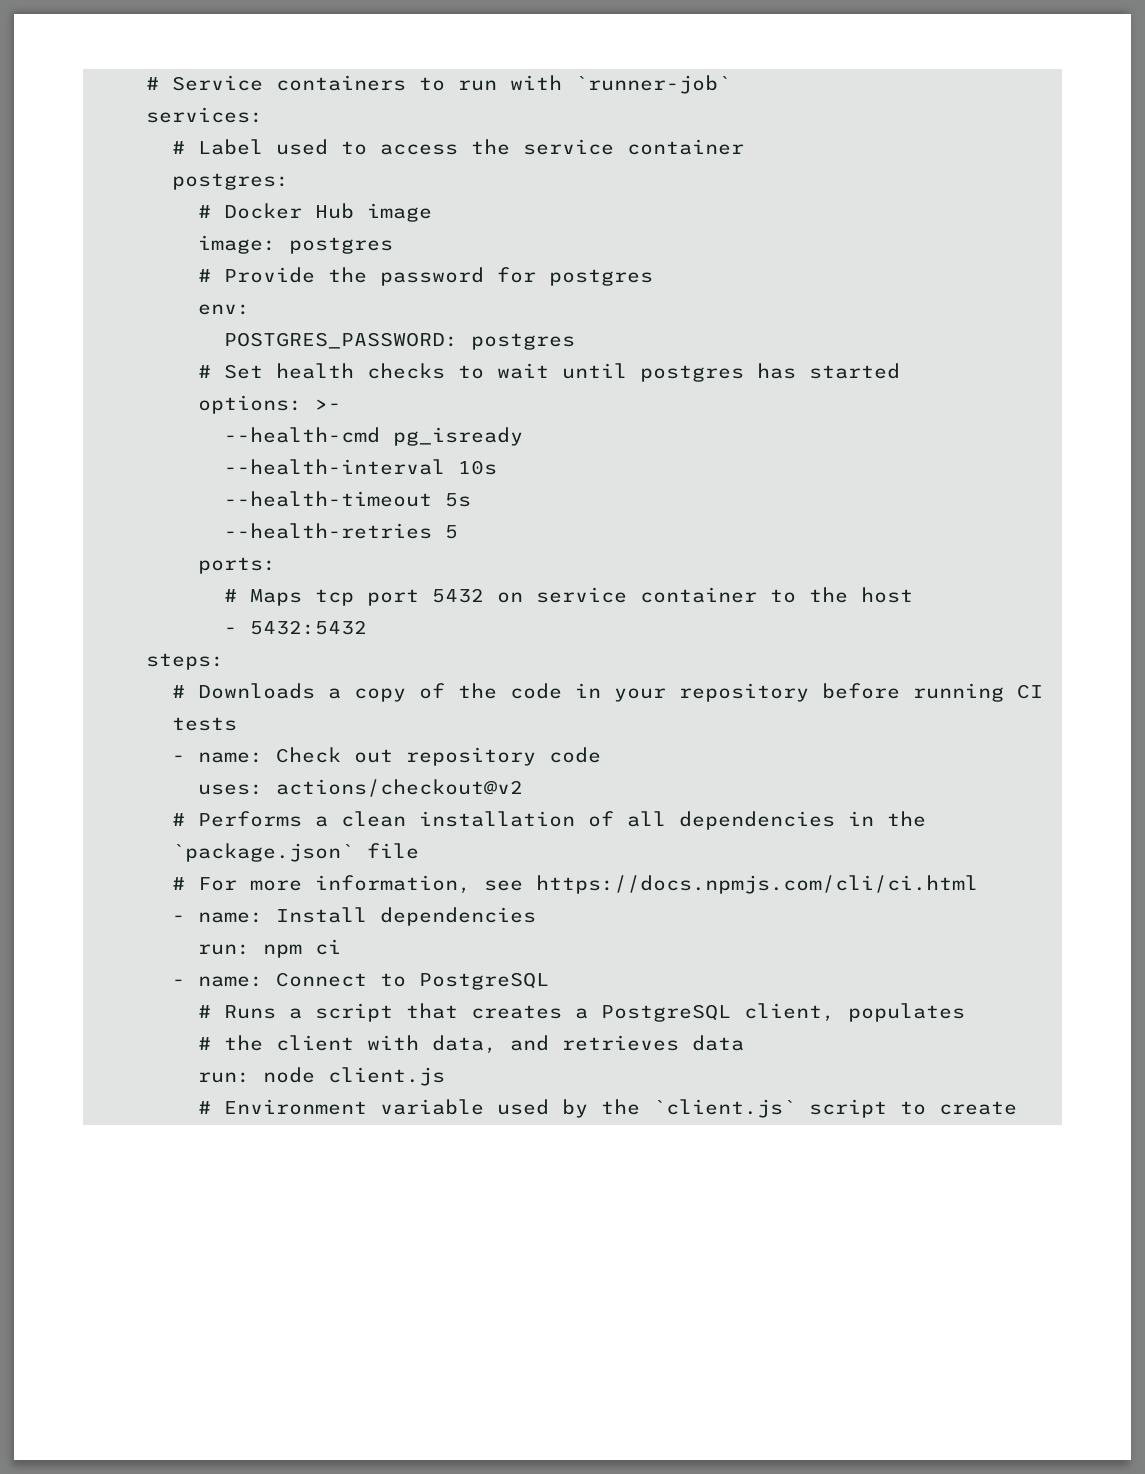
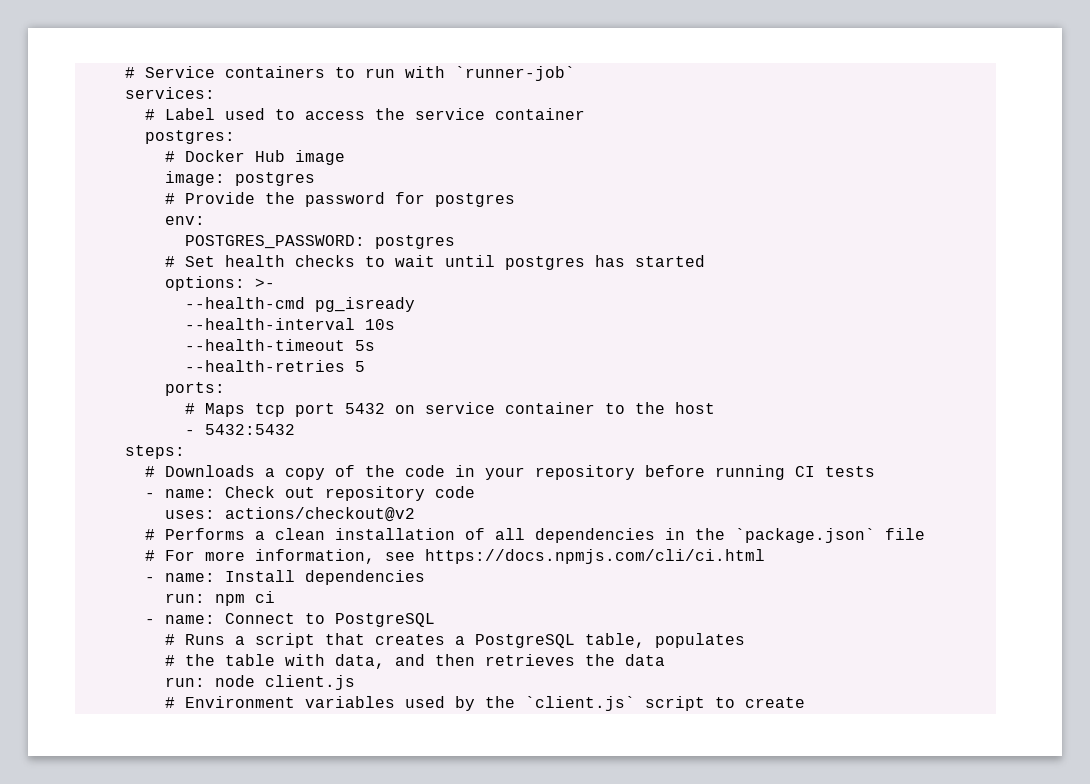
[744,1003,836,1022] client, -> [584,633,645,648] table,
[276,1035,355,1051] client -> [224,654,275,666] table
[562,1035,680,1051] retrieves -> [434,654,615,666] then retrieves the
[380,1099,485,1115] variable -> [304,696,395,708] variables

